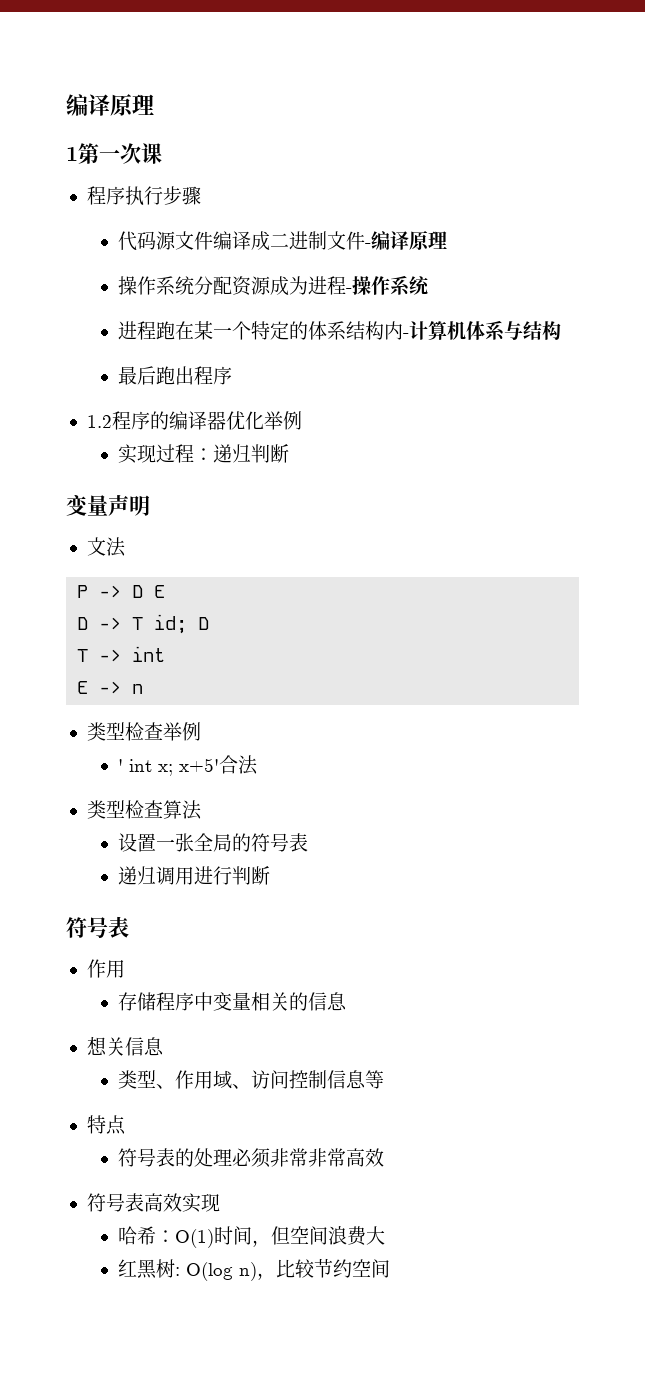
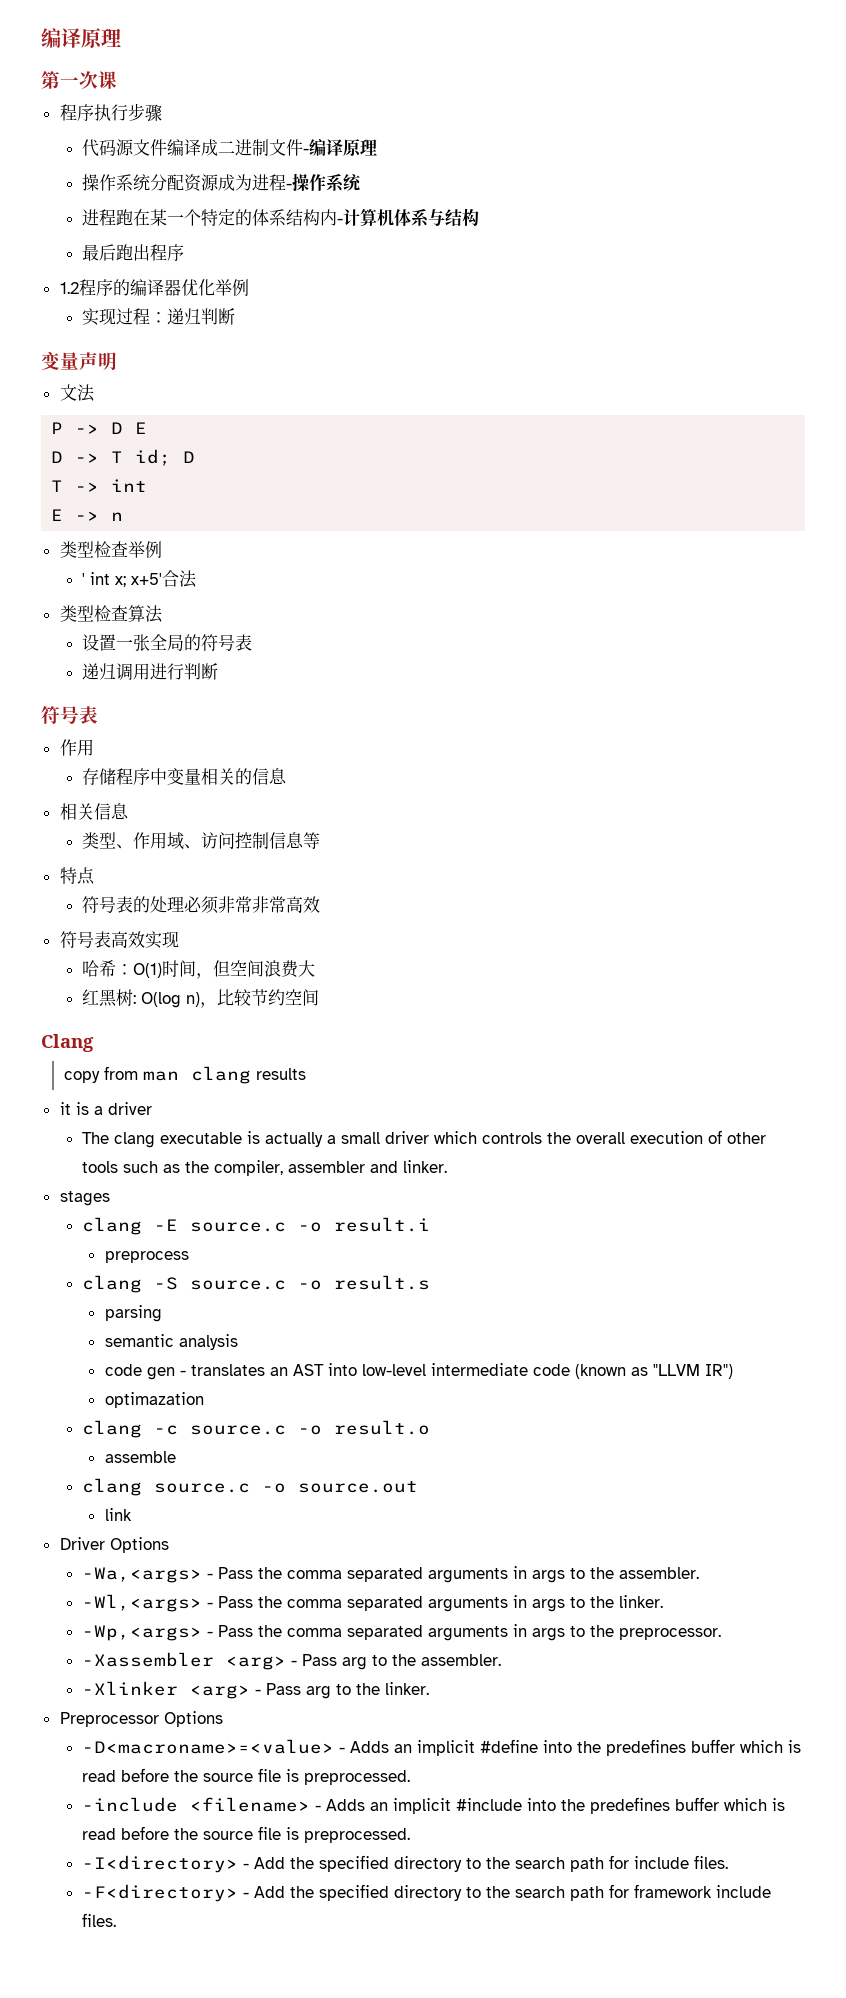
[66,94,154,116] [66,147,78,161] 编译原理 // 1 -> [41,28,121,48] 编译原理 //
[86,1036,107,1056] 想 -> [59,803,77,820] 相
(390, 1268) none -> [41,1034,94,1052] [63,1066,306,1084] [59,1102,152,1115] [82,1130,767,1148] [82,1160,448,1176] [59,1191,110,1206] [82,1217,431,1235] [104,1251,189,1263] [82,1275,431,1293] [104,1305,162,1322] [104,1334,238,1350] [104,1363,733,1380] [104,1392,204,1408] [82,1420,431,1438] [104,1451,176,1463] [82,1478,419,1496] [104,1508,132,1521] [59,1537,169,1553] [82,1566,700,1583] [82,1594,664,1612] [82,1624,722,1641] [82,1652,502,1670] [82,1681,430,1699] [59,1711,223,1727] [82,1739,802,1756] [82,1768,411,1785] [82,1797,786,1814] [82,1826,411,1843] [82,1855,729,1873] [82,1884,772,1902] [82,1913,117,1927] // Clang // copy from man clang results // it is a driver // The clang executable is actually a small driver which controls the overall execution of other tools such as the compiler, assembler and linker. // stages // clang -E source.c -o result.i // preprocess // clang -S source.c -o result.s // parsing // semantic analysis // code gen - translates an AST into low-level intermediate code (known as "LLVM IR") // optimazation // clang -c source.c -o result.o // assemble // clang source.c -o source.out // link // Driver Options // -Wa,<args> - Pass the comma separated arguments in args to the assembler. // -Wl,<args> - Pass the comma separated arguments in args to the linker. // -Wp,<args> - Pass the comma separated arguments in args to the preprocessor. // -Xassembler <arg> - Pass arg to the assembler. // -Xlinker <arg> - Pass arg to the linker. // Preprocessor Options // -D<macroname>=<value> - Adds an implicit #define into the predefines buffer which is read before the source file is preprocessed. // -include <filename> - Adds an implicit #include into the predefines buffer which is read before the source file is preprocessed. // -I<directory> - Add the specified directory to the search path for include files. // -F<directory> - Add the specified directory to the search path for framework include files.

